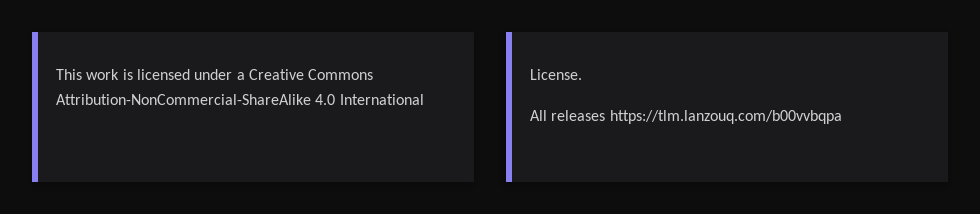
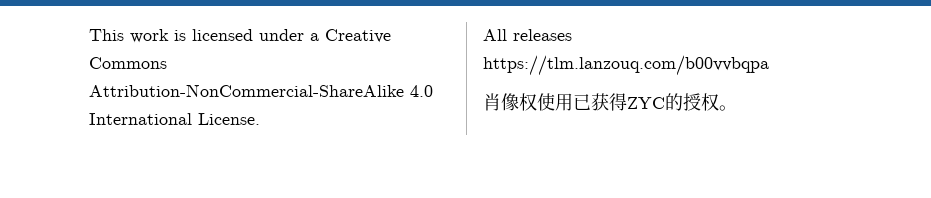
(842, 117) none -> [483,93,737,111] // 肖像权使用已获得ZYC的授权。

